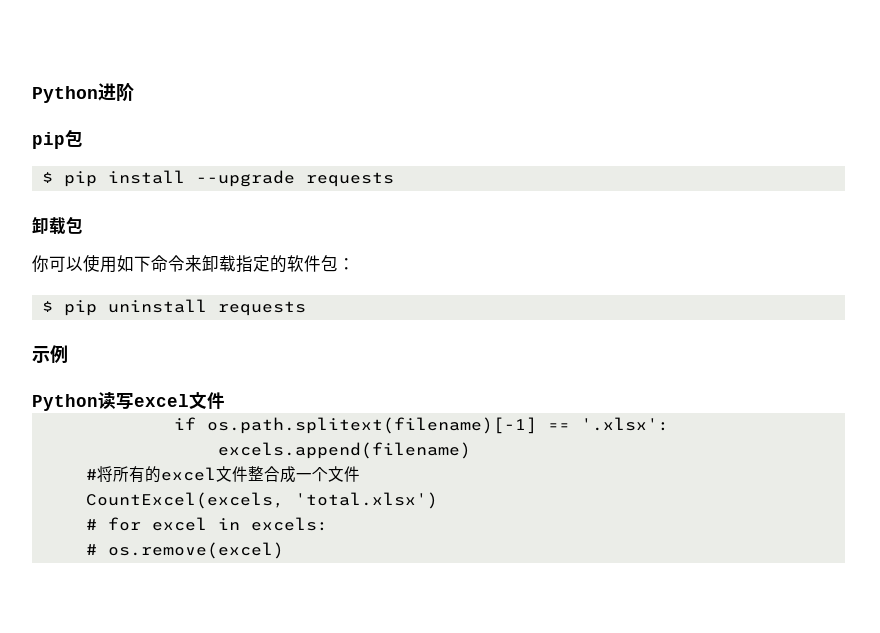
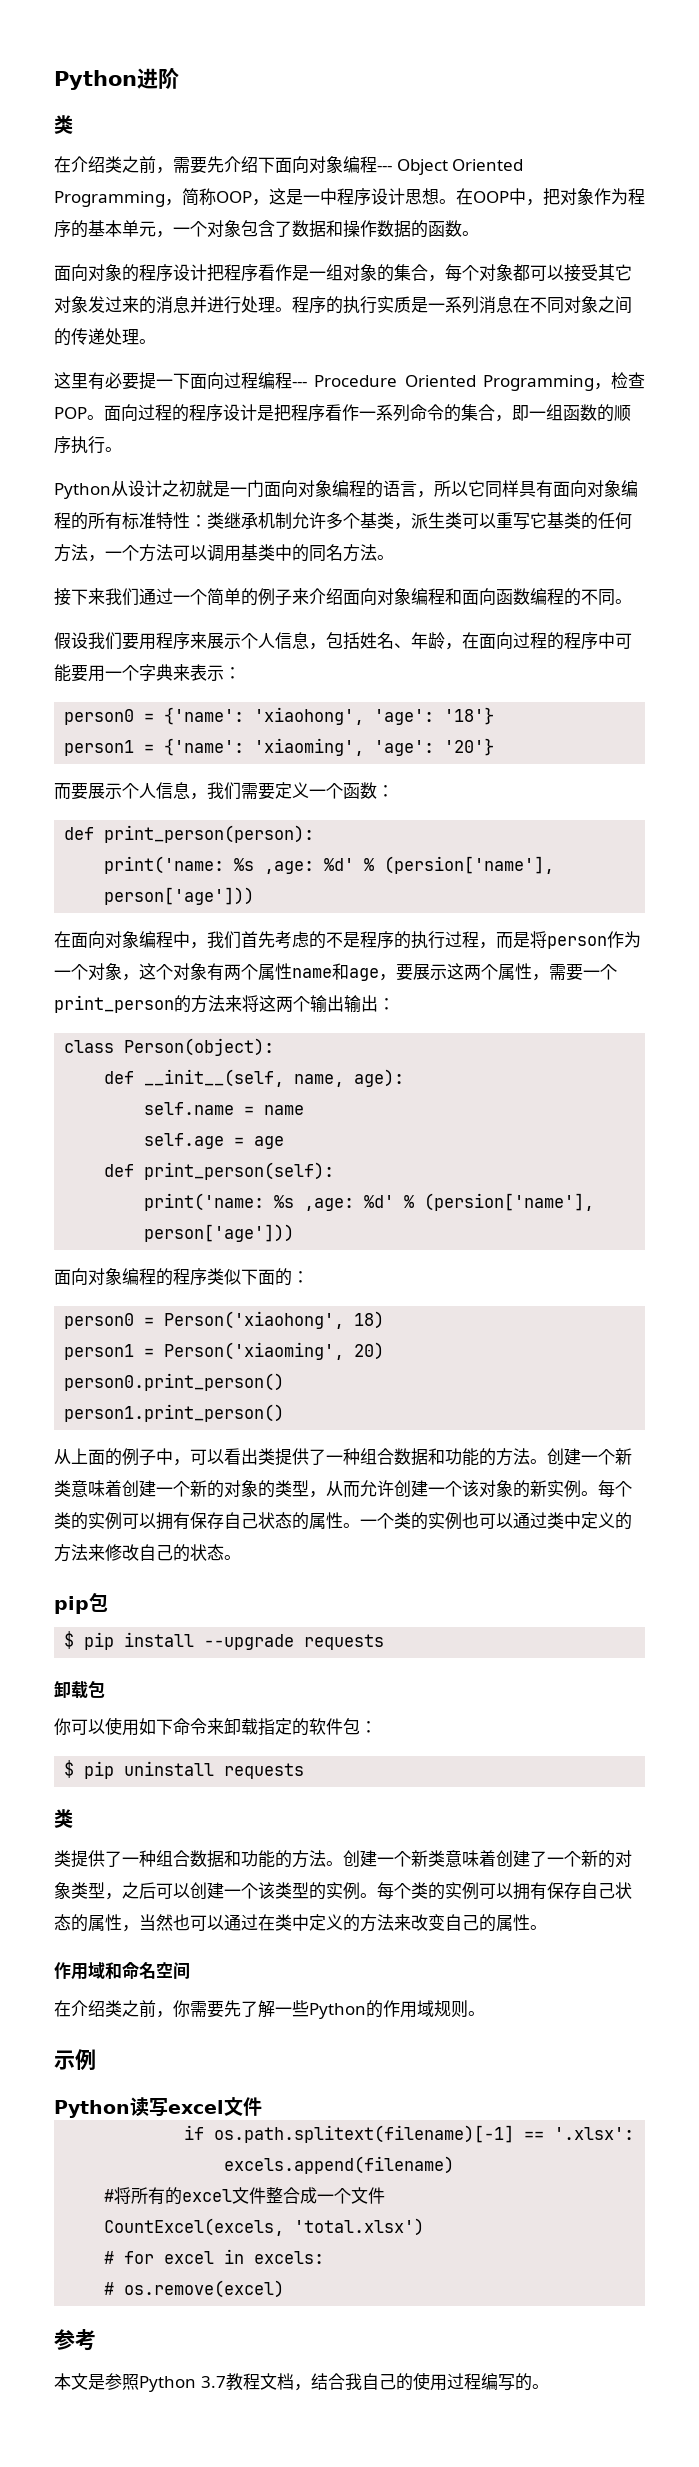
(134, 92) none -> [54,115,73,134] [54,156,524,175] [54,188,645,207] [54,220,479,238] [54,264,632,282] [54,296,632,314] [54,328,156,346] [54,372,645,391] [54,404,631,422] [54,436,122,454] [54,480,638,499] [54,512,632,530] [54,544,394,562] [54,588,632,606] [54,632,632,650] [54,664,241,682] [64,707,495,725] [64,738,495,756] [54,782,394,800] [64,825,315,843] [104,856,555,874] [104,887,255,905] [54,931,641,949] [54,963,617,981] [54,995,395,1013] [64,1038,275,1056] [104,1069,405,1087] [144,1102,305,1115] [144,1133,285,1149] [104,1162,335,1180] [144,1193,595,1211] [144,1224,295,1242] [54,1268,309,1286] [64,1311,385,1329] [64,1342,385,1360] [64,1373,285,1391] [64,1404,285,1422] [54,1448,632,1466] [54,1480,632,1498] [54,1512,632,1530] [54,1544,241,1562] // 类 // 在介绍类之前，需要先介绍下面向对象编程--- Object Oriented Programming，简称OOP，这是一中程序设计思想。在OOP中，把对象作为程序的基本单元，一个对象包含了数据和操作数据的函数。 // 面向对象的程序设计把程序看作是一组对象的集合，每个对象都可以接受其它对象发过来的消息并进行处理。程序的执行实质是一系列消息在不同对象之间的传递处理。 // 这里有必要提一下面向过程编程--- Procedure Oriented Programming，检查POP。面向过程的程序设计是把程序看作一系列命令的集合，即一组函数的顺序执行。 // Python从设计之初就是一门面向对象编程的语言，所以它同样具有面向对象编程的所有标准特性：类继承机制允许多个基类，派生类可以重写它基类的任何方法，一个方法可以调用基类中的同名方法。 // 接下来我们通过一个简单的例子来介绍面向对象编程和面向函数编程的不同。 // 假设我们要用程序来展示个人信息，包括姓名、年龄，在面向过程的程序中可能要用一个字典来表示： // person0 = {'name': 'xiaohong', 'age': '18'} // person1 = {'name': 'xiaoming', 'age': '20'} // 而要展示个人信息，我们需要定义一个函数： // def print_person(person): // print('name: %s ,age: %d' % (persion['name'], person['age'])) // 在面向对象编程中，我们首先考虑的不是程序的执行过程，而是将person作为一个对象，这个对象有两个属性name和age，要展示这两个属性，需要一个print_person的方法来将这两个输出输出： // class Person(object): // def __init__(self, name, age): // self.name = name // self.age = age // def print_person(self): // print('name: %s ,age: %d' % (persion['name'], person['age'])) // 面向对象编程的程序类似下面的： // person0 = Person('xiaohong', 18) // person1 = Person('xiaoming', 20) // person0.print_person() // person1.print_person() // 从上面的例子中，可以看出类提供了一种组合数据和功能的方法。创建一个新类意味着创建一个新的对象的类型，从而允许创建一个该对象的新实例。每个类的实例可以拥有保存自己状态的属性。一个类的实例也可以通过类中定义的方法来修改自己的状态。
(306, 308) none -> [54,1809,73,1828] [54,1850,632,1868] [54,1882,632,1900] [54,1914,547,1932] [54,1962,190,1980] [54,2000,485,2019] // 类 // 类提供了一种组合数据和功能的方法。创建一个新类意味着创建了一个新的对象类型，之后可以创建一个该类型的实例。每个类的实例可以拥有保存自己状态的属性，当然也可以通过在类中定义的方法来改变自己的属性。 // 作用域和命名空间 // 在介绍类之前，你需要先了解一些Python的作用域规则。
(284, 550) none -> [54,2329,96,2351] [54,2372,549,2392] // 参考 // 本文是参照Python 3.7教程文档，结合我自己的使用过程编写的。

